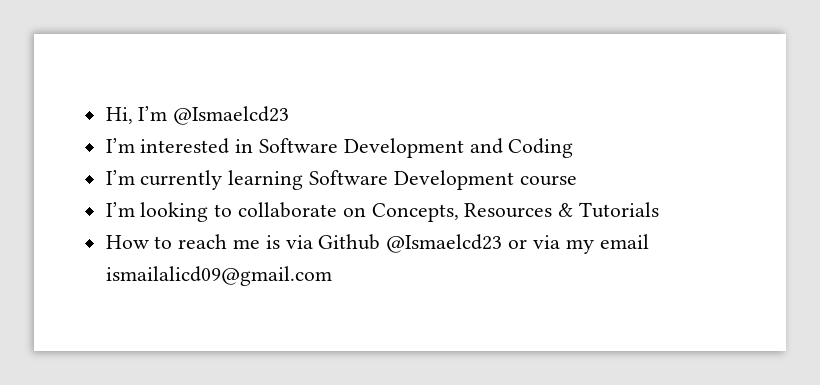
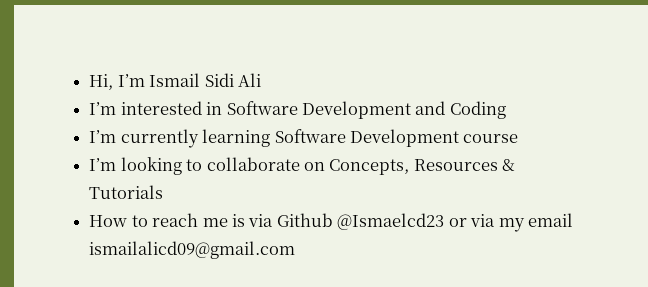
[173,106,290,125] @Ismaelcd23 -> [149,73,261,87] Ismail Sidi Ali

